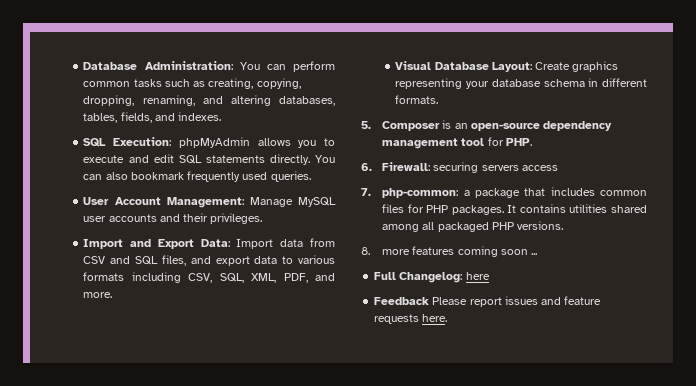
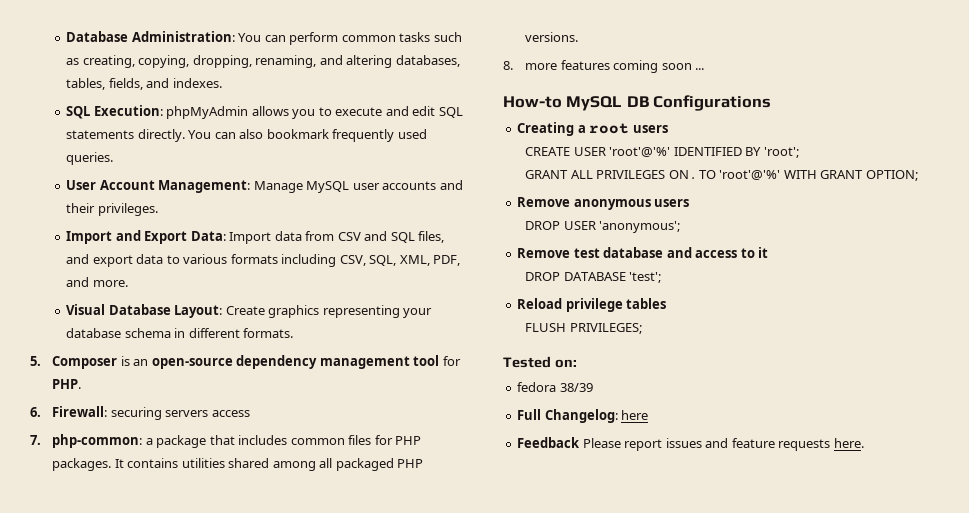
(538, 254) none -> [503,95,772,111] [517,122,668,136] [525,147,799,158] [525,170,918,181] [517,197,690,210] [525,221,681,233] [517,247,769,258] [525,272,662,283] [517,298,667,312] [525,323,642,334] [503,356,577,368] [517,382,593,392] // How-to MySQL DB Configurations // Creating a root users // CREATE USER 'root'@'%' IDENTIFIED BY 'root'; // GRANT ALL PRIVILEGES ON . TO 'root'@'%' WITH GRANT OPTION; // Remove anonymous users // DROP USER 'anonymous'; // Remove test database and access to it // DROP DATABASE 'test'; // Reload privilege tables // FLUSH PRIVILEGES; // Tested on: // fedora 38/39

